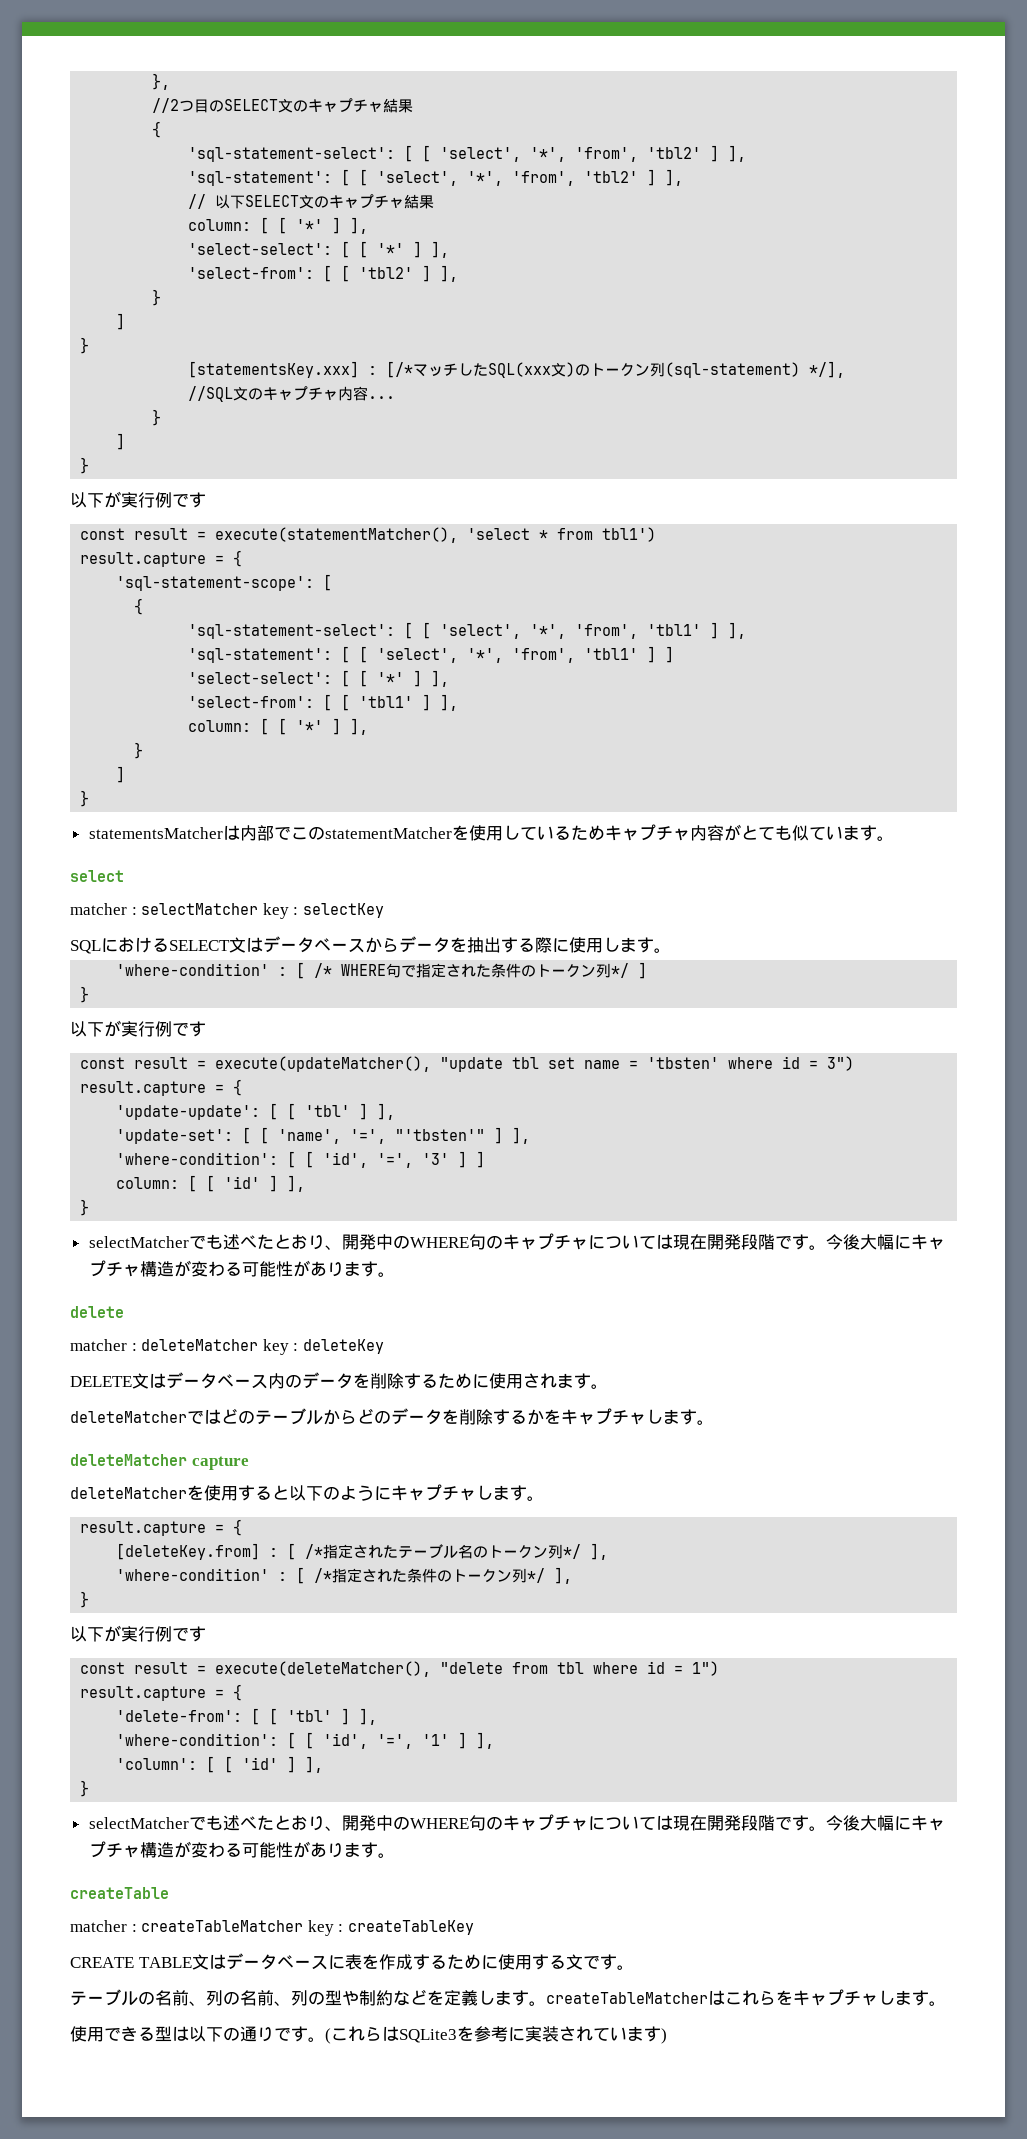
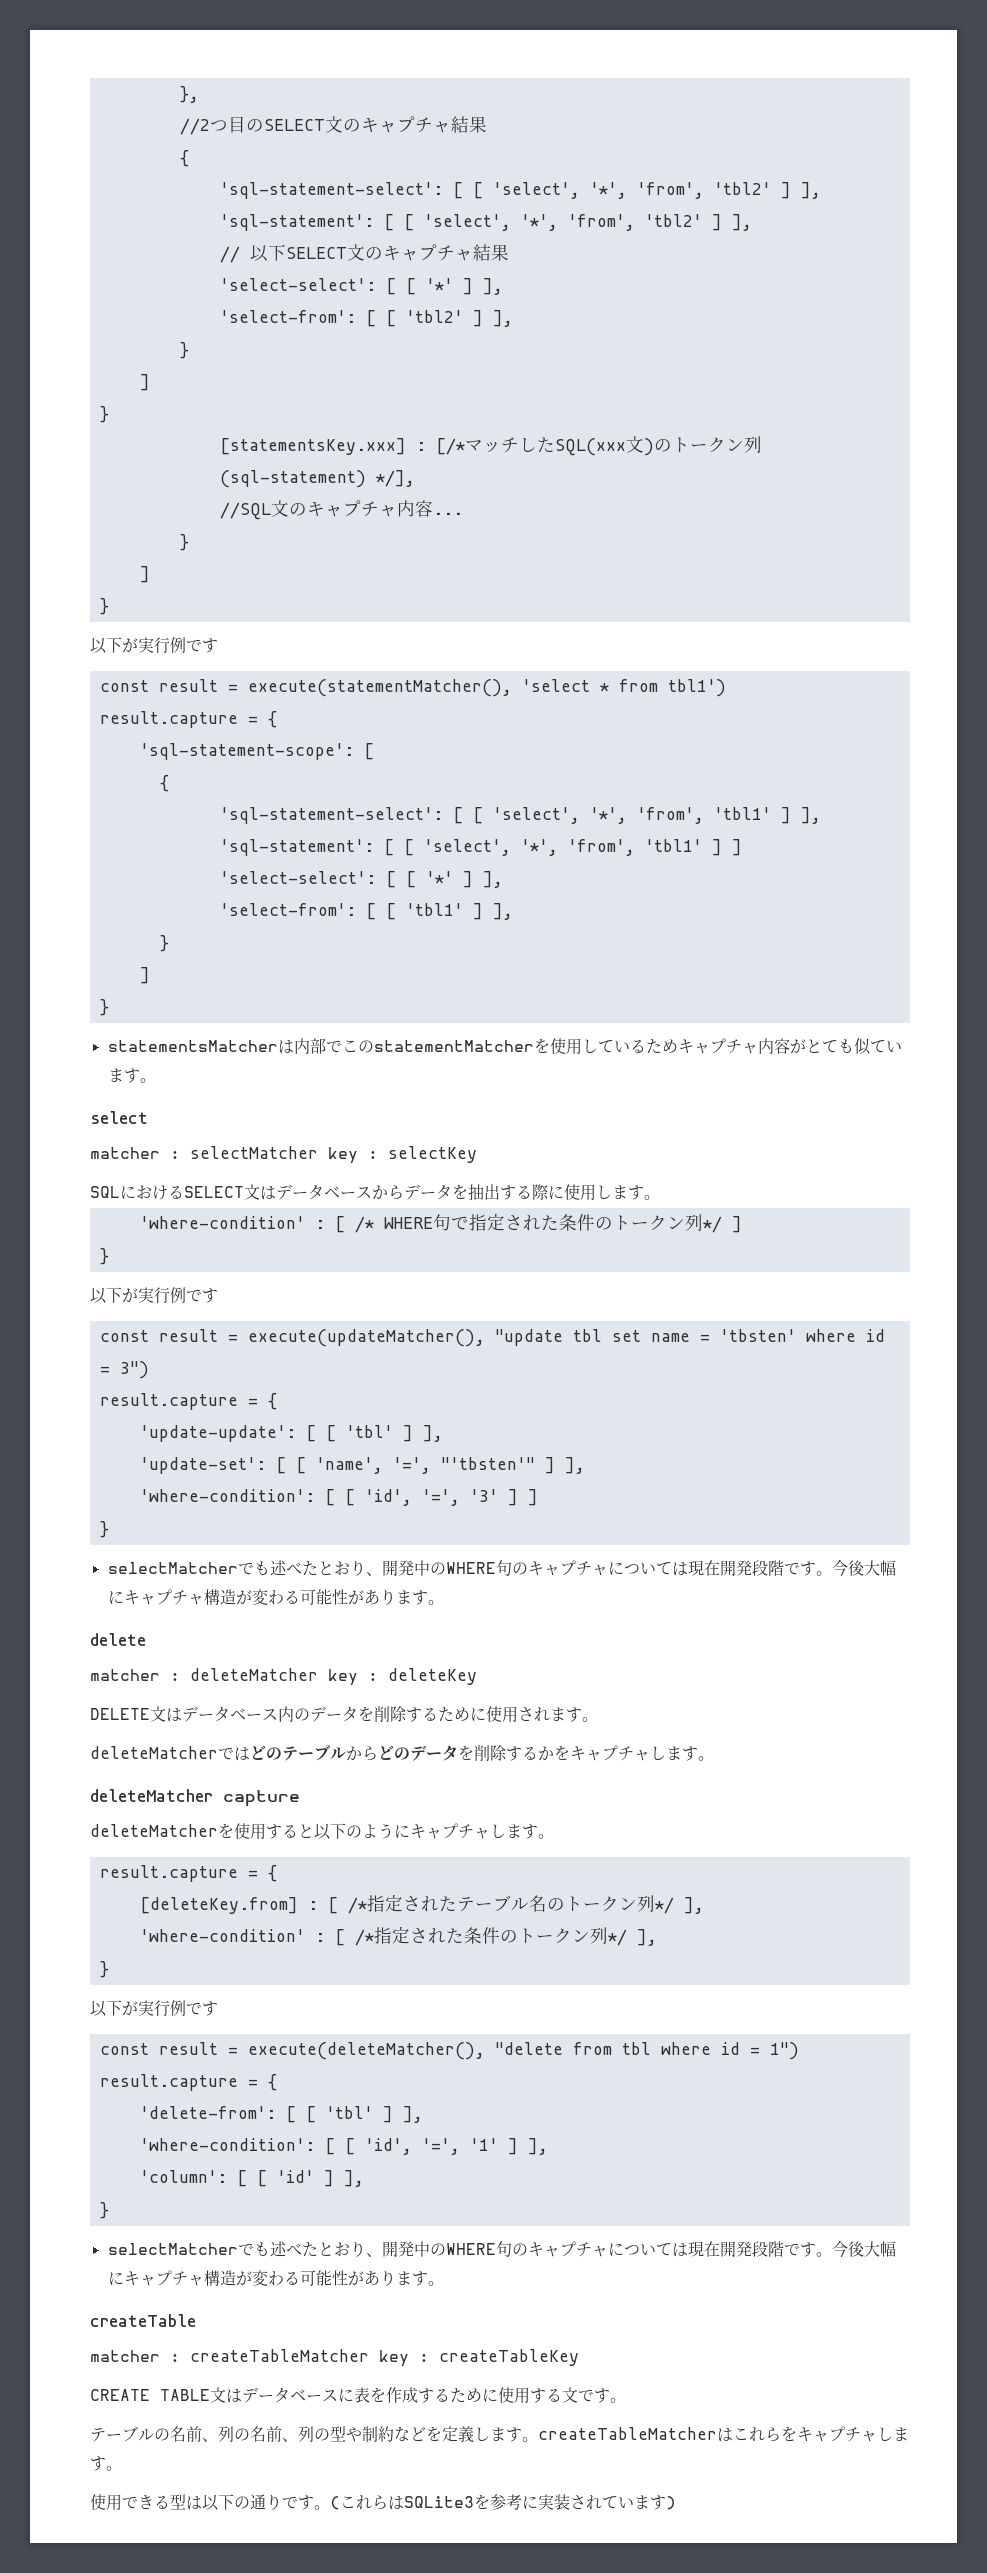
[188,217,369,234] // column: [ [ '*' ] ], -> (509, 252) none
[188,718,369,735] // column: [ [ '*' ] ], -> (513, 911) none
[116,1175,306,1192] // column: [ [ 'id' ] ], -> (538, 1497) none

